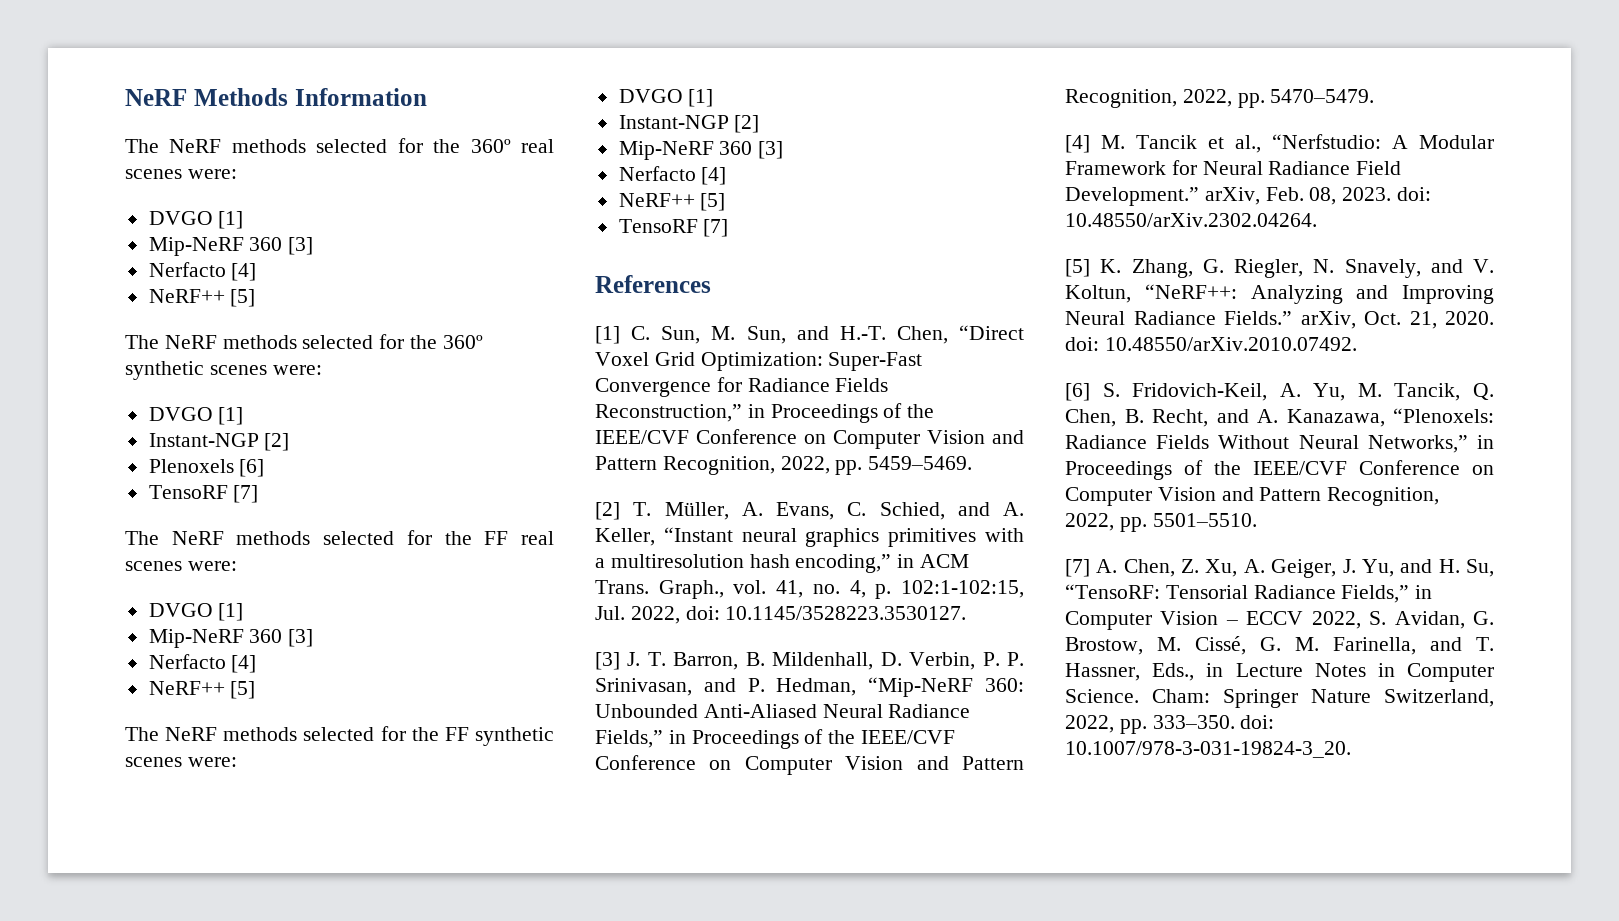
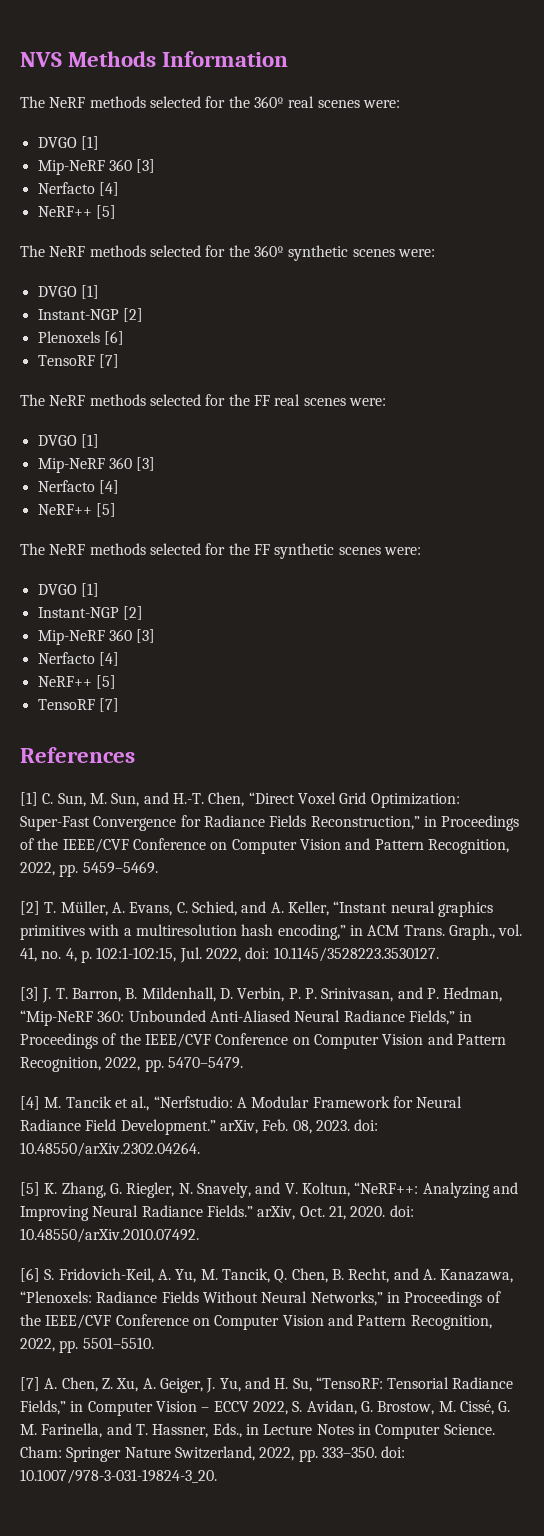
[125,89,187,106] NeRF -> [20,52,62,67] NVS

